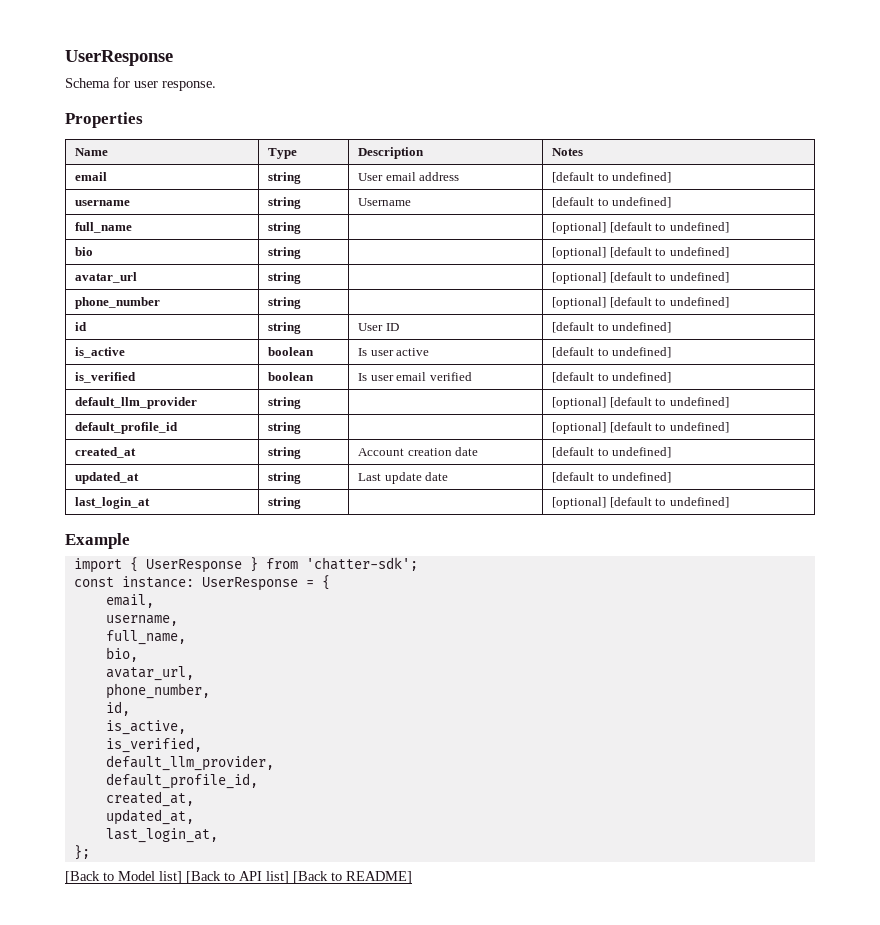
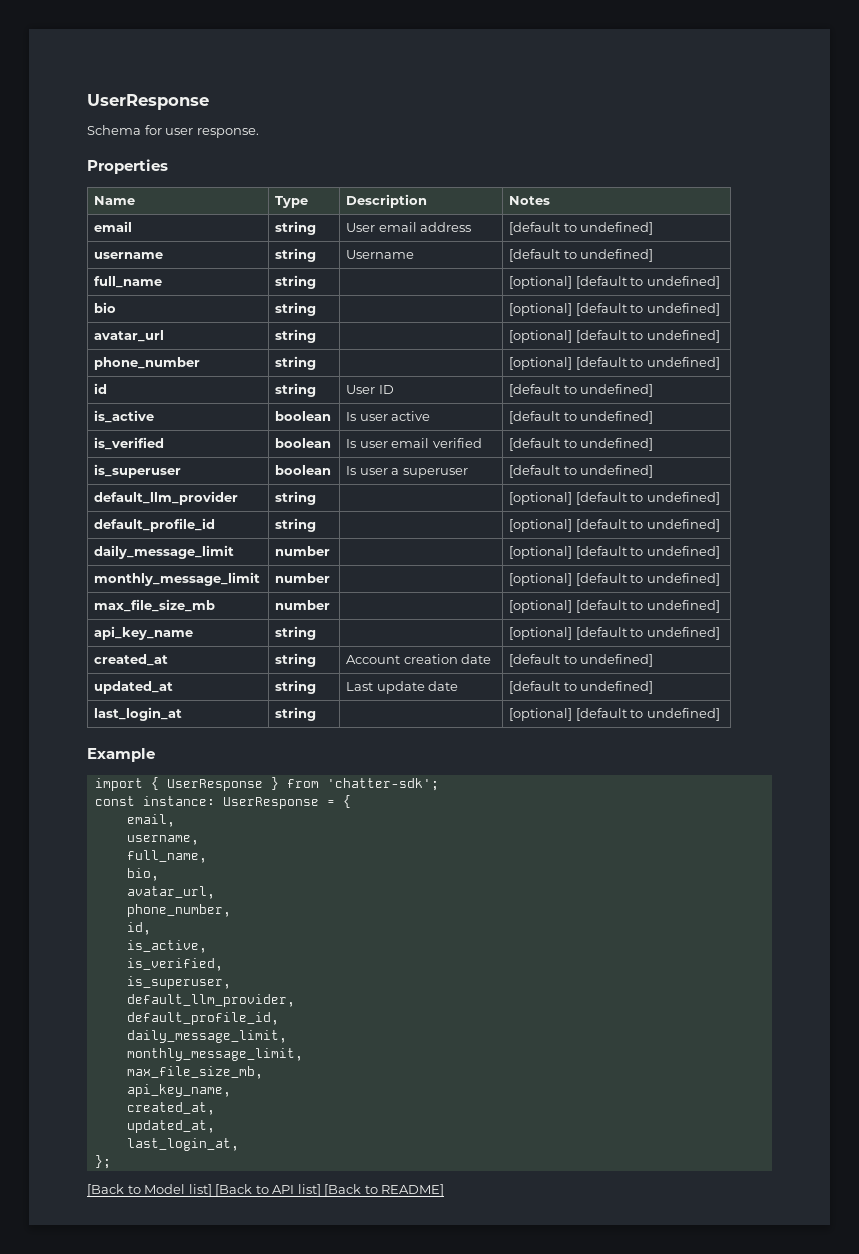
(672, 377) none -> [94,464,182,478] [275,465,332,475] [346,466,468,478] [509,465,654,478] // is_superuser | boolean | Is user a superuser | [default to undefined]
(729, 427) none -> [94,545,235,559] [275,546,331,556] [509,546,720,559] [94,572,261,586] [275,573,331,583] [509,573,720,586] [94,599,216,612] [275,600,331,610] [509,600,720,613] [94,626,194,640] [275,626,317,640] [509,627,720,640] // daily_message_limit | number | | [optional] [default to undefined] // monthly_message_limit | number | | [optional] [default to undefined] // max_file_size_mb | number | | [optional] [default to undefined] // api_key_name | string | | [optional] [default to undefined]
(202, 745) none -> [126,976,231,989] // is_superuser,
(258, 781) none -> [126,1030,287,1043] [126,1048,303,1061] [126,1066,263,1079] [126,1084,231,1097] // daily_message_limit, // monthly_message_limit, // max_file_size_mb, // api_key_name,

